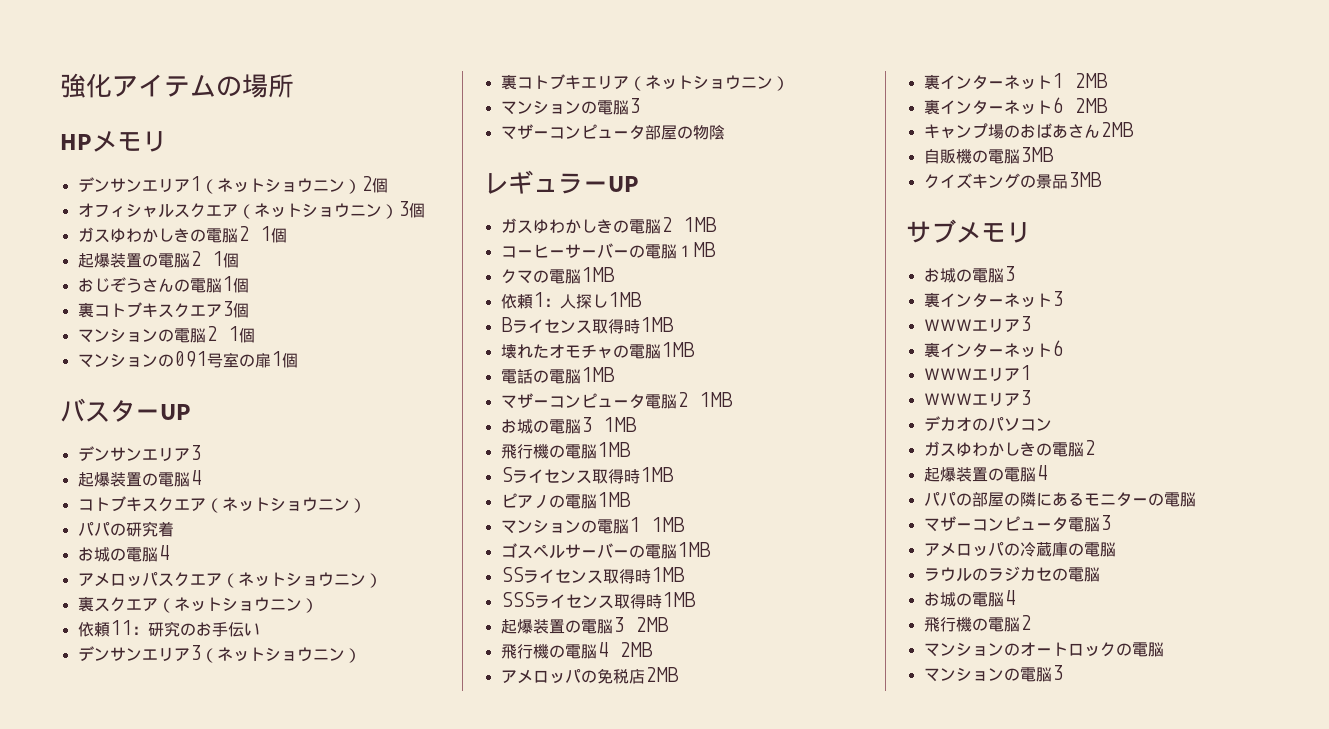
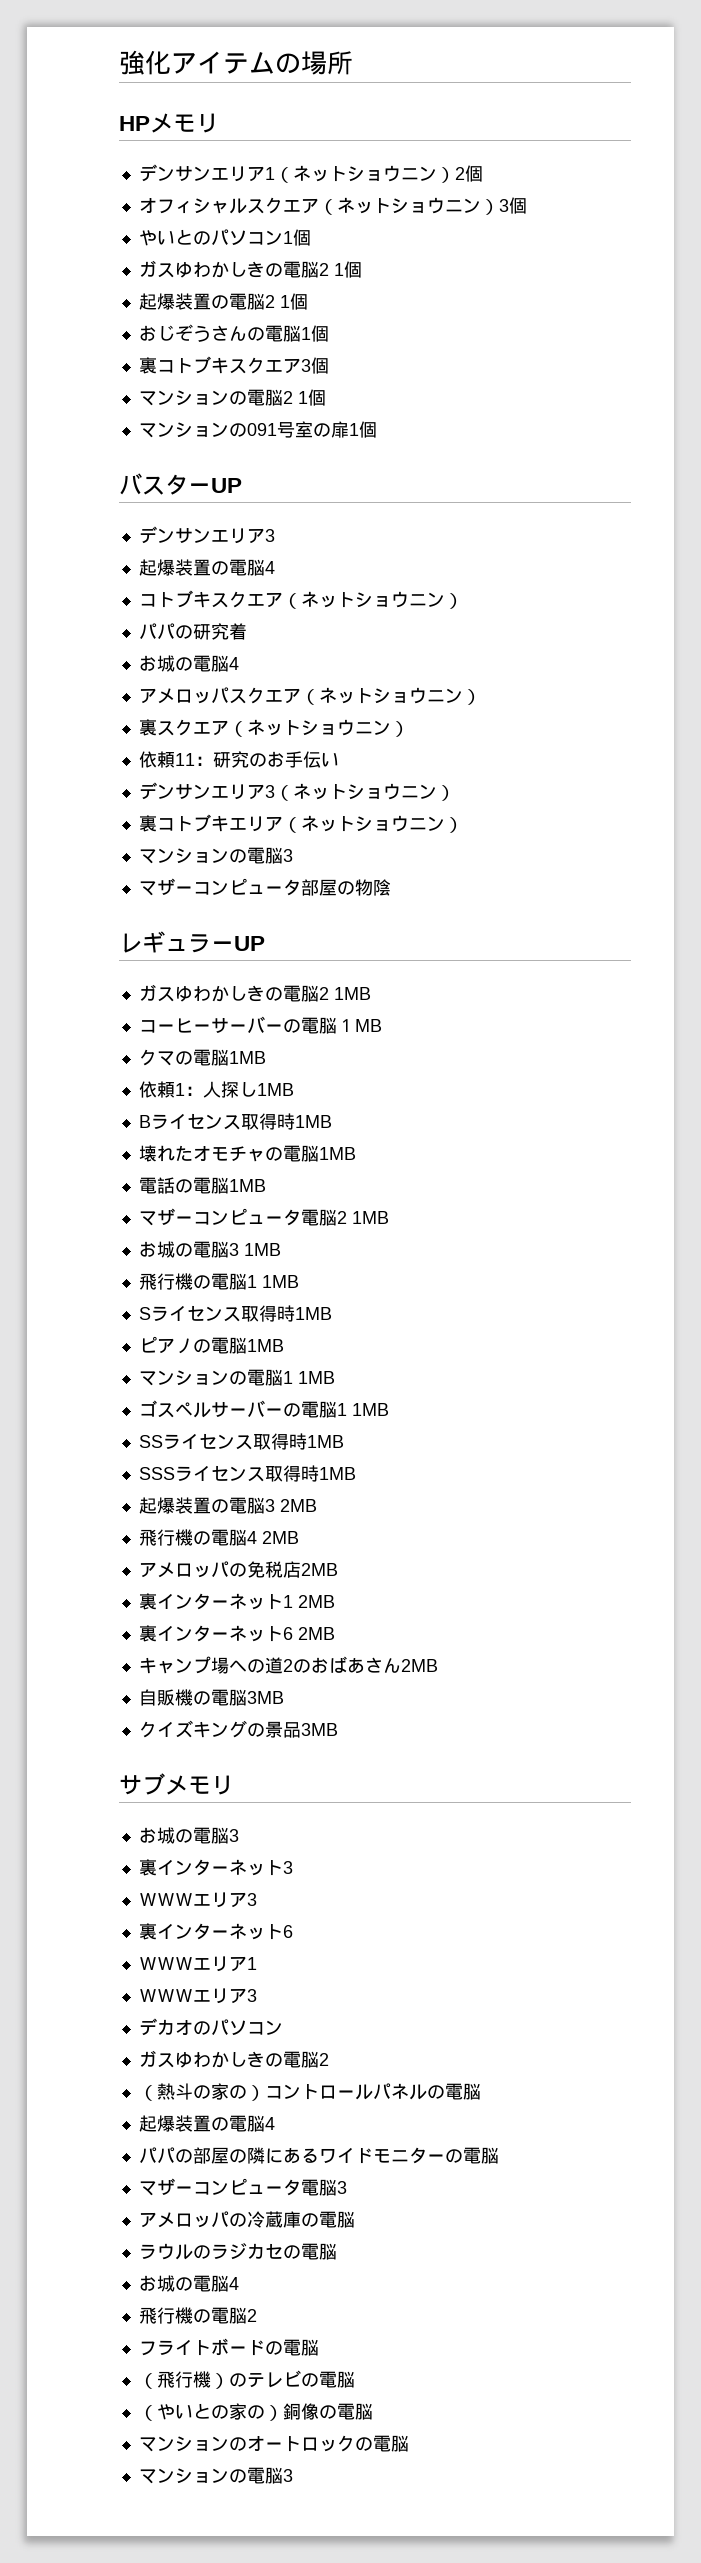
(425, 210) none -> [138,229,311,246] // やいとのパソコン1個
(597, 451) none -> [246,1275,257,1288] 1
(677, 551) none -> [336,1403,347,1416] 1
(1004, 131) none -> [228,1657,293,1674] への道2
(1095, 447) none -> [138,2083,481,2101] // （熱斗の家の）コントロールパネルの電脳
(1084, 499) none -> [318,2147,373,2164] ワイド
(1031, 622) none -> [138,2338,319,2356] [138,2370,355,2389] [138,2403,373,2421] // フライトボードの電脳 // （飛行機）のテレビの電脳 // （やいとの家の）銅像の電脳

